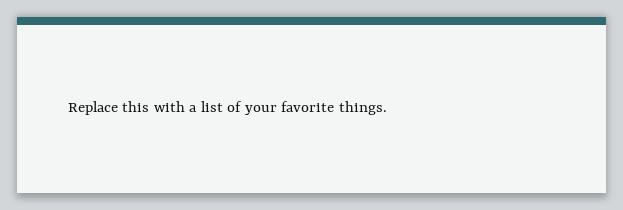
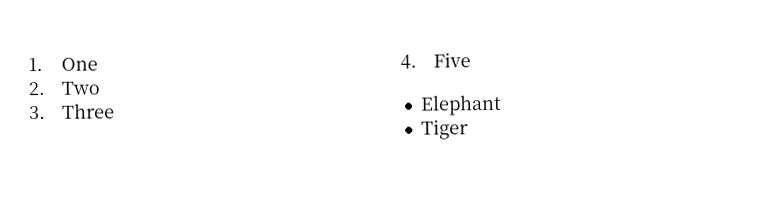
[68,101,387,115] Replace this with a list of your favorite things. -> [28,57,99,72] [28,81,101,96] [29,103,116,120] [400,52,472,69] [419,94,502,116] [420,119,469,140] 1. One // 2. Two // 3. Three // 4. Five // Elephant // Tiger

